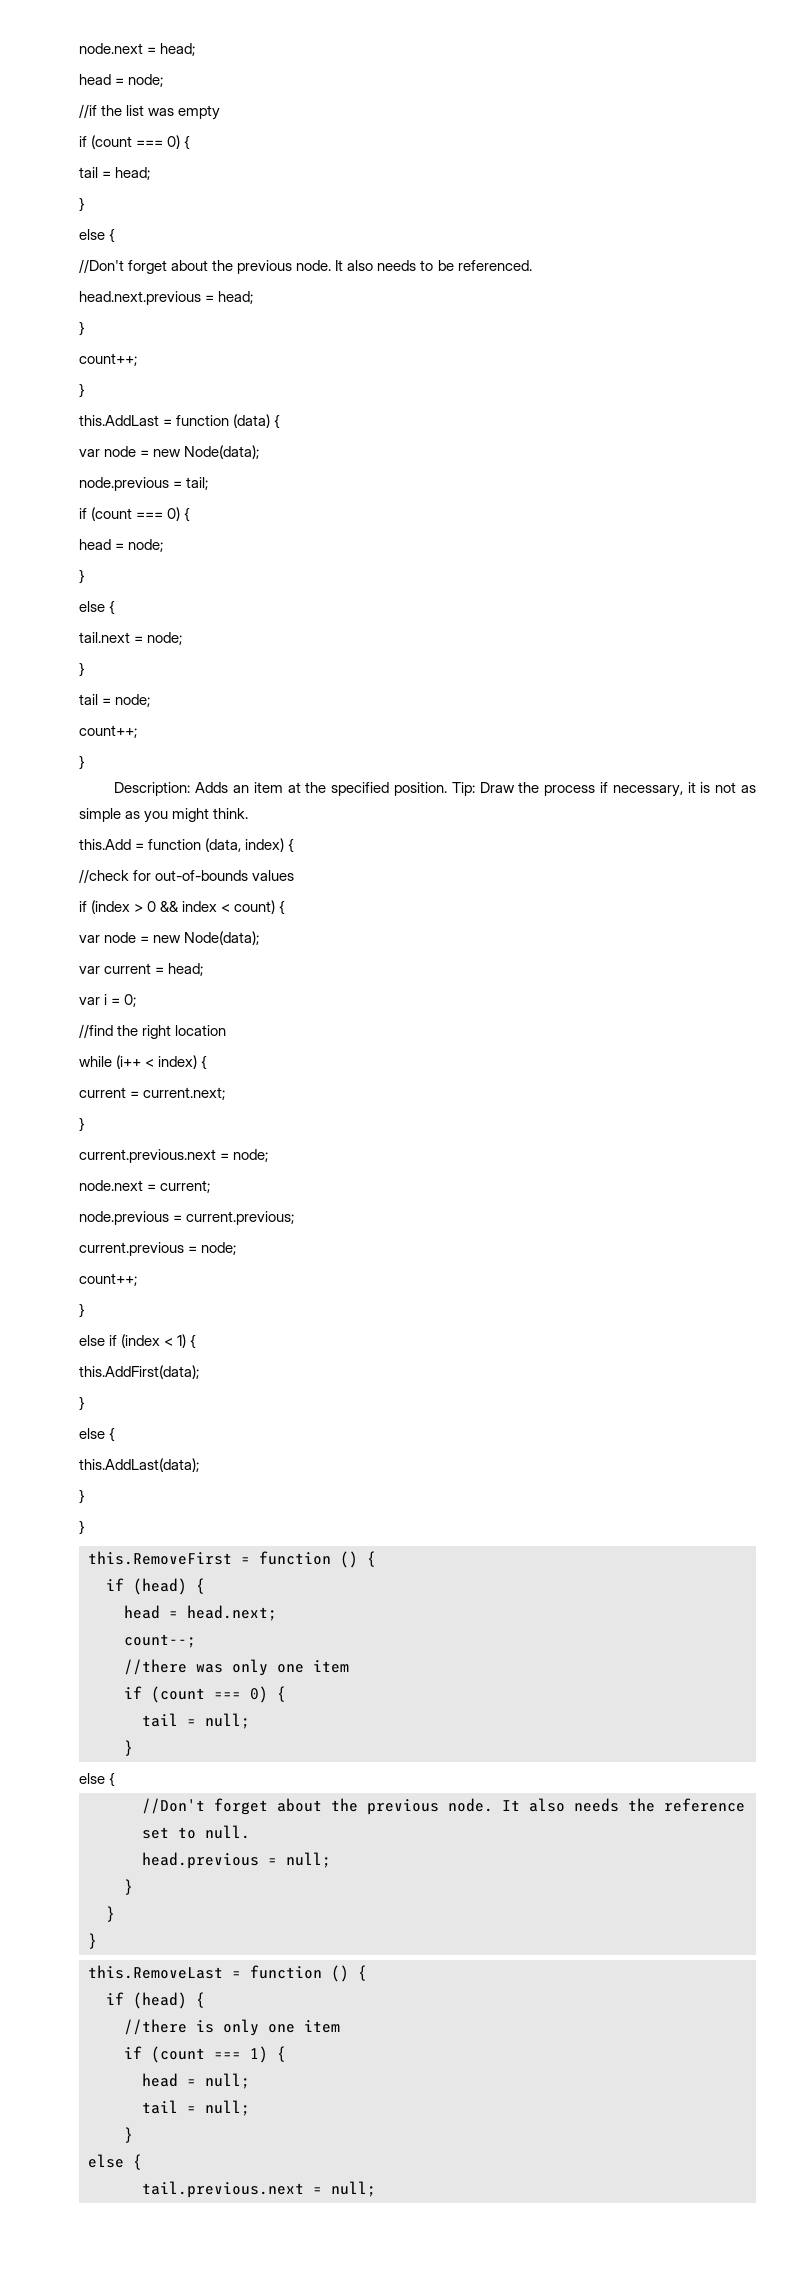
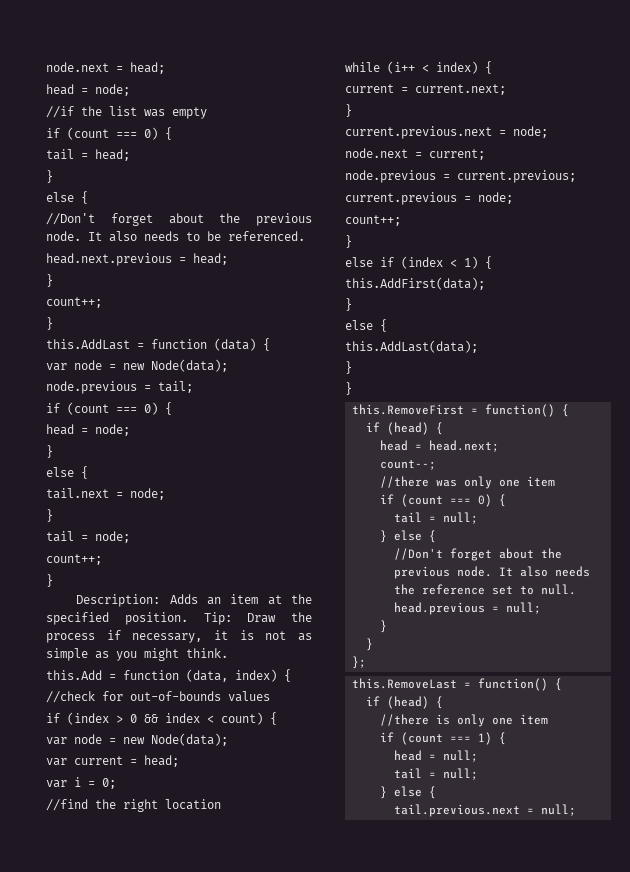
[259,1551,358,1568] function () -> [485,404,556,417] function()
(133, 1748) // -> (388, 536) none
[88,1933,97,1949] } -> [352,656,367,669] };
[250,1965,349,1982] function () -> [478,678,549,691] function()
(133, 2135) // -> (388, 792) none

